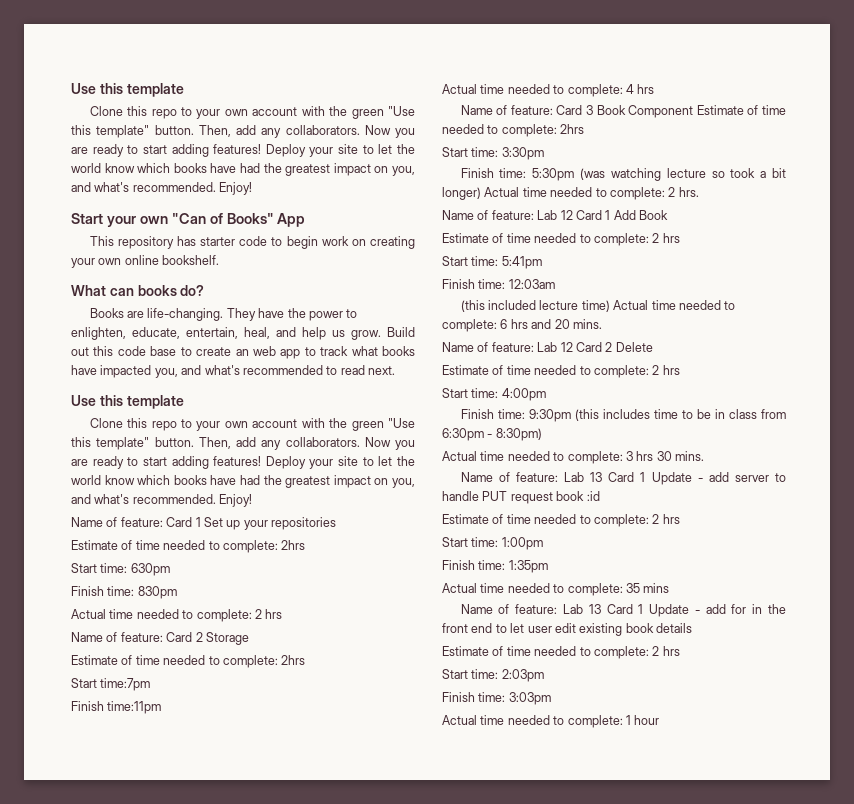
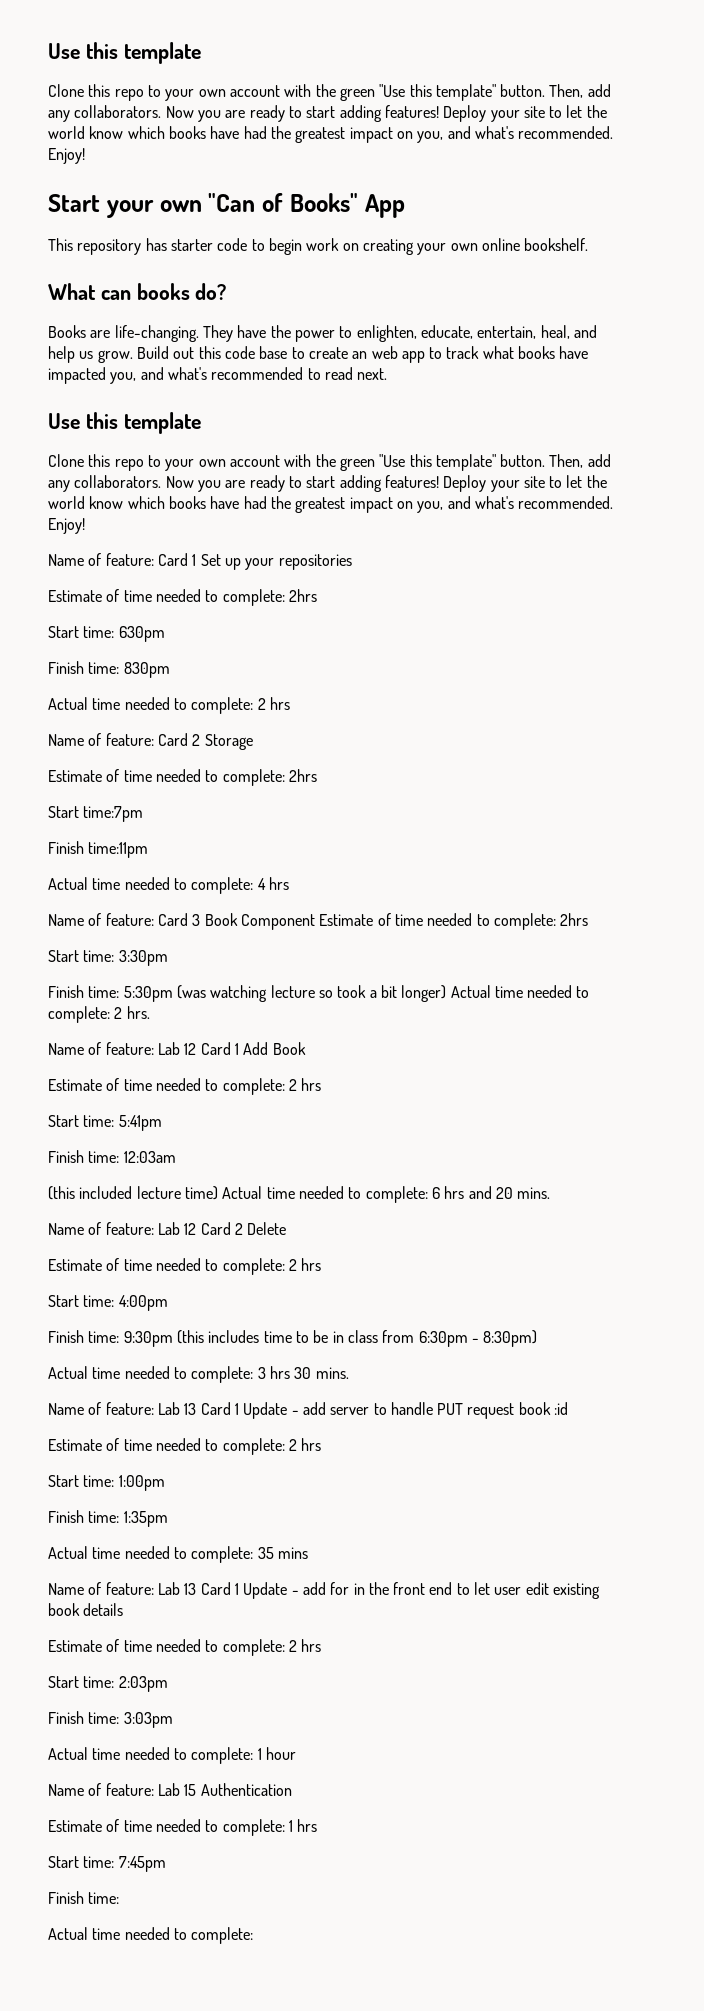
(660, 720) none -> [48,1783,292,1796] [48,1819,318,1836] [48,1856,166,1872] [48,1891,120,1904] [48,1927,254,1944] // Name of feature: Lab 15 Authentication // Estimate of time needed to complete: 1 hrs // Start time: 7:45pm // Finish time: // Actual time needed to complete:

